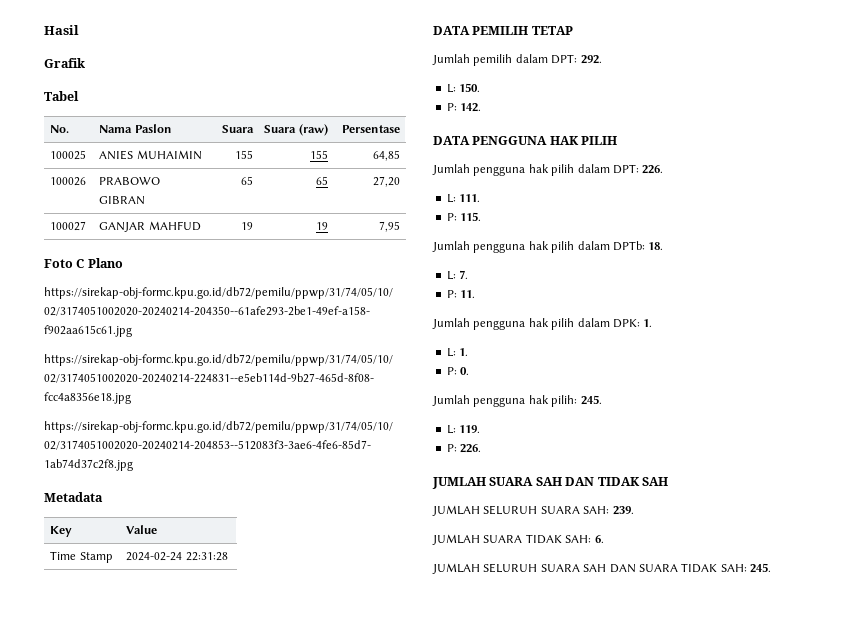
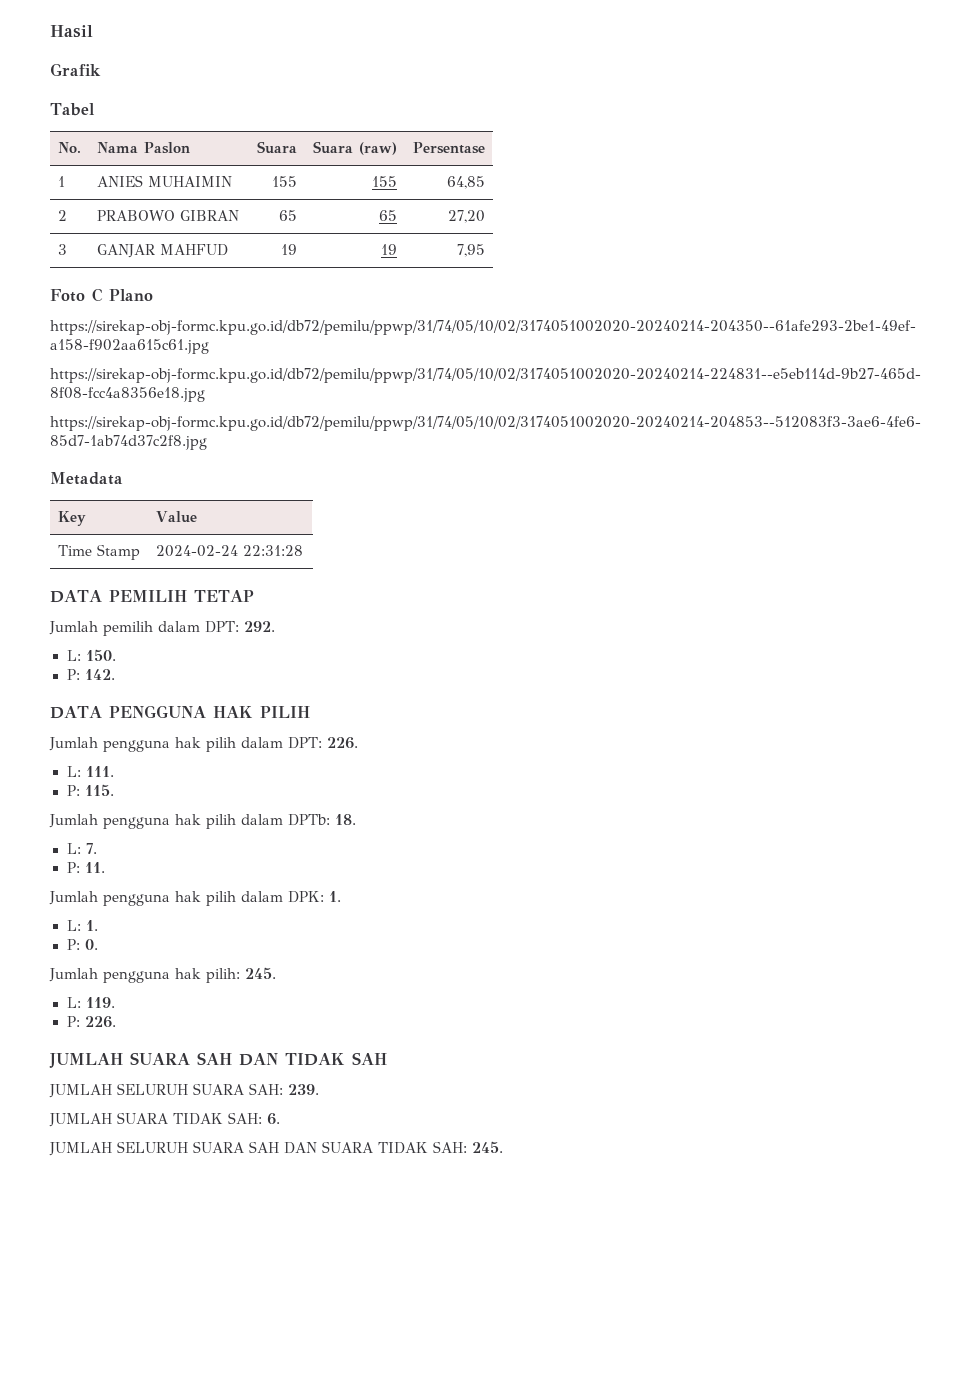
[50,150,87,160] 100025 -> [57,176,65,187] 1
[50,177,87,186] 100026 -> [57,210,67,221] 2
[50,221,87,231] 100027 -> [57,244,67,255] 3

